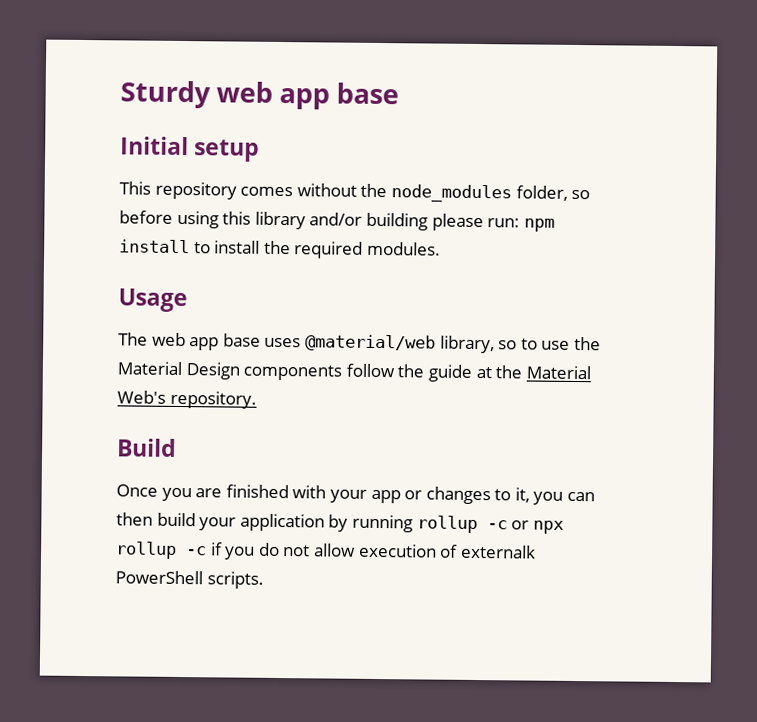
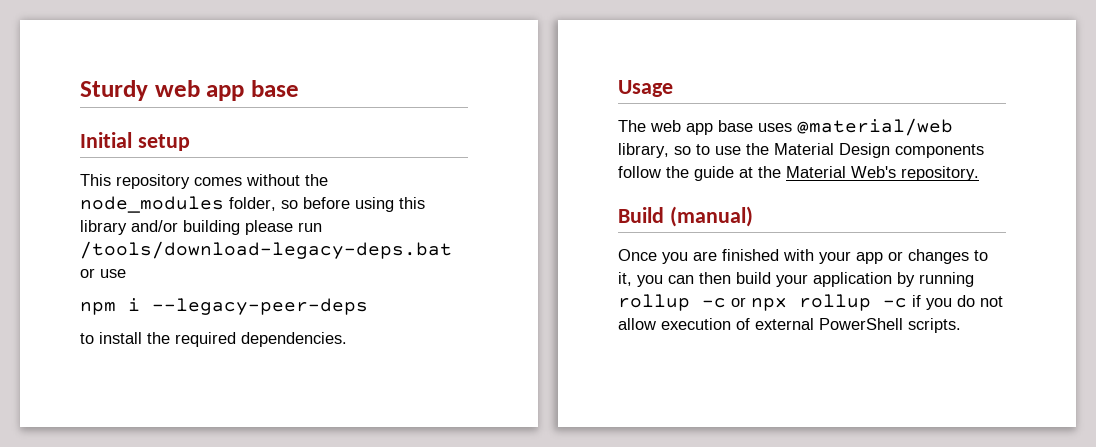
[487,218,555,232] [119,239,190,254] run: npm install -> [298,222,322,232] [80,241,452,259] [80,268,126,278] [80,298,368,315] run /tools/download-legacy-deps.bat or use // npm i --legacy-peer-deps //
[366,241,441,256] modules. -> [241,332,347,347] dependencies.
(177, 447) none -> [669,206,753,227] (manual)
[460,544,536,559] externalk -> [755,318,814,330] external

